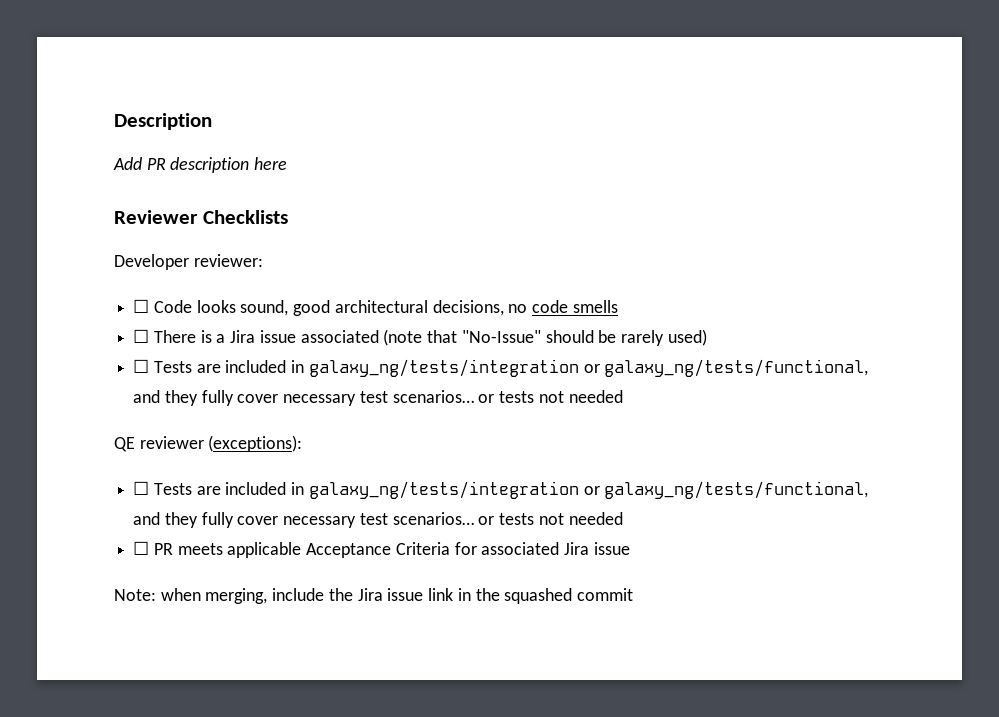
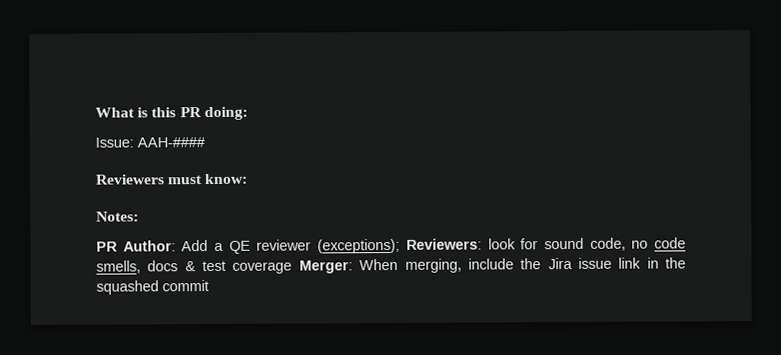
[114,113,212,130] [113,157,288,173] [114,210,288,224] [114,254,263,270] [133,299,618,316] [133,329,707,346] [133,359,869,377] [133,390,623,406] [114,435,303,452] [133,481,869,499] [133,512,623,528] [133,541,630,558] [114,588,201,601] Description // Add PR description here // Reviewer Checklists // Developer reviewer: // ☐ Code looks sound, good architectural decisions, no code smells // ☐ There is a Jira issue associated (note that "No-Issue" should be rarely used) // ☐ Tests are included in galaxy_ng/tests/integration or galaxy_ng/tests/functional, and they fully cover necessary test scenarios… or tests not needed // QE reviewer (exceptions): // ☐ Tests are included in galaxy_ng/tests/integration or galaxy_ng/tests/functional, and they fully cover necessary test scenarios… or tests not needed // ☐ PR meets applicable Acceptance Criteria for associated Jira issue // Note: when -> [95,106,248,121] [95,137,205,148] [95,173,249,185] [96,211,139,222] [96,237,686,254] [96,258,399,274] What is this PR doing: // Issue: AAH-#### // Reviewers must know: // Notes: // PR Author: Add a QE reviewer (exceptions); Reviewers: look for sound code, no code smells, docs & test coverage Merger: When

